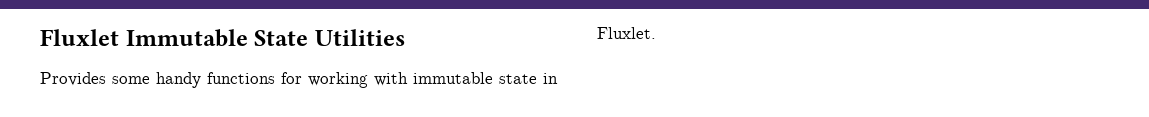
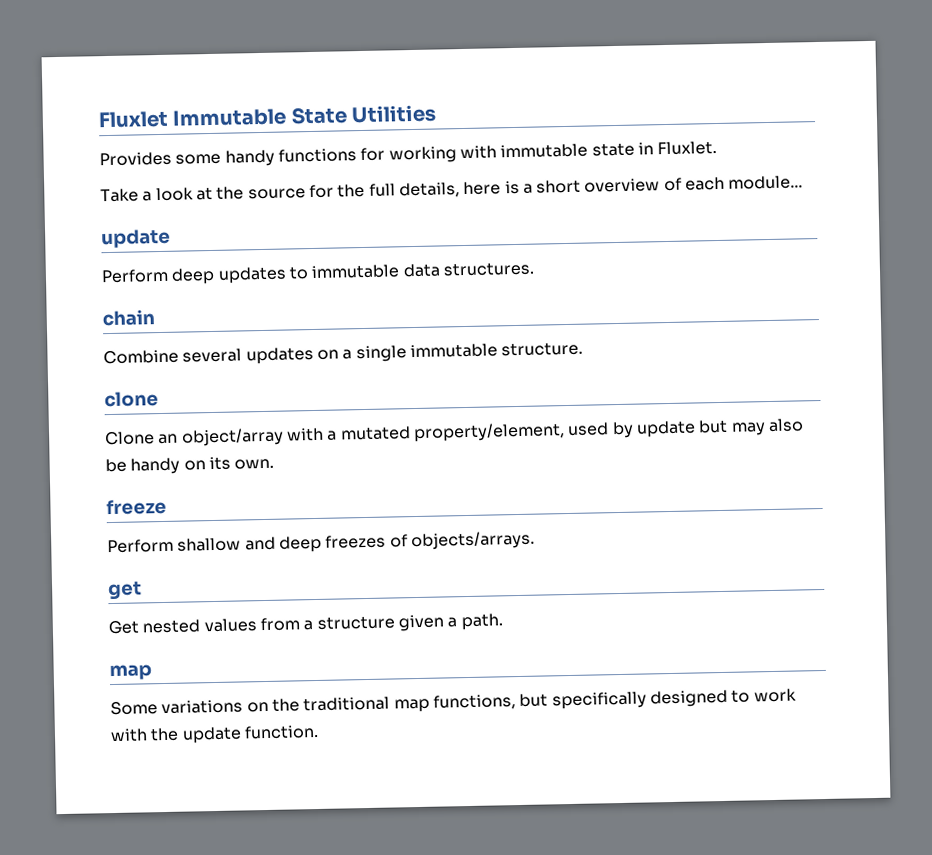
(656, 33) none -> [100,175,804,203] [101,228,171,249] [101,261,534,285] [102,309,155,327] [103,341,584,365] [104,391,159,408] [105,418,804,447] [105,456,275,475] [106,498,167,516] [107,530,535,554] [107,581,142,601] [108,613,503,635] [109,664,152,681] [110,688,797,716] [110,724,319,744] // Take a look at the source for the full details, here is a short overview of each module... // update // Perform deep updates to immutable data structures. // chain // Combine several updates on a single immutable structure. // clone // Clone an object/array with a mutated property/element, used by update but may also be handy on its own. // freeze // Perform shallow and deep freezes of objects/arrays. // get // Get nested values from a structure given a path. // map // Some variations on the traditional map functions, but specifically designed to work with the update function.

